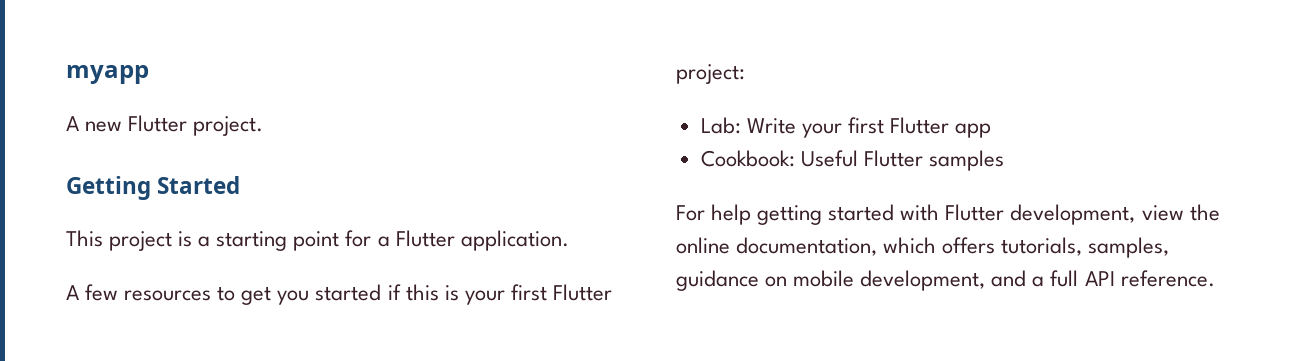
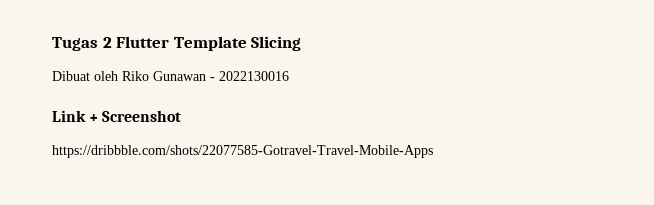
[66,65,149,84] [66,115,264,136] [66,176,241,200] [66,230,569,251] [66,284,612,305] [676,64,745,84] [700,117,992,138] [700,150,1004,171] [676,204,1220,225] [676,237,1170,258] [676,270,1215,291] myapp // A new Flutter project. // Getting Started // This project is a starting point for a Flutter application. // A few resources to get you started if this is your first Flutter project: // Lab: Write your first Flutter app // Cookbook: Useful Flutter samples // For help getting started with Flutter development, view the online documentation, which offers tutorials, samples, guidance on mobile development, and a full API reference. -> [52,36,302,51] [52,71,289,81] [52,110,182,122] [52,145,433,158] Tugas 2 Flutter Template Slicing // Dibuat oleh Riko Gunawan - 2022130016 // Link + Screenshot // https://dribbble.com/shots/22077585-Gotravel-Travel-Mobile-Apps

